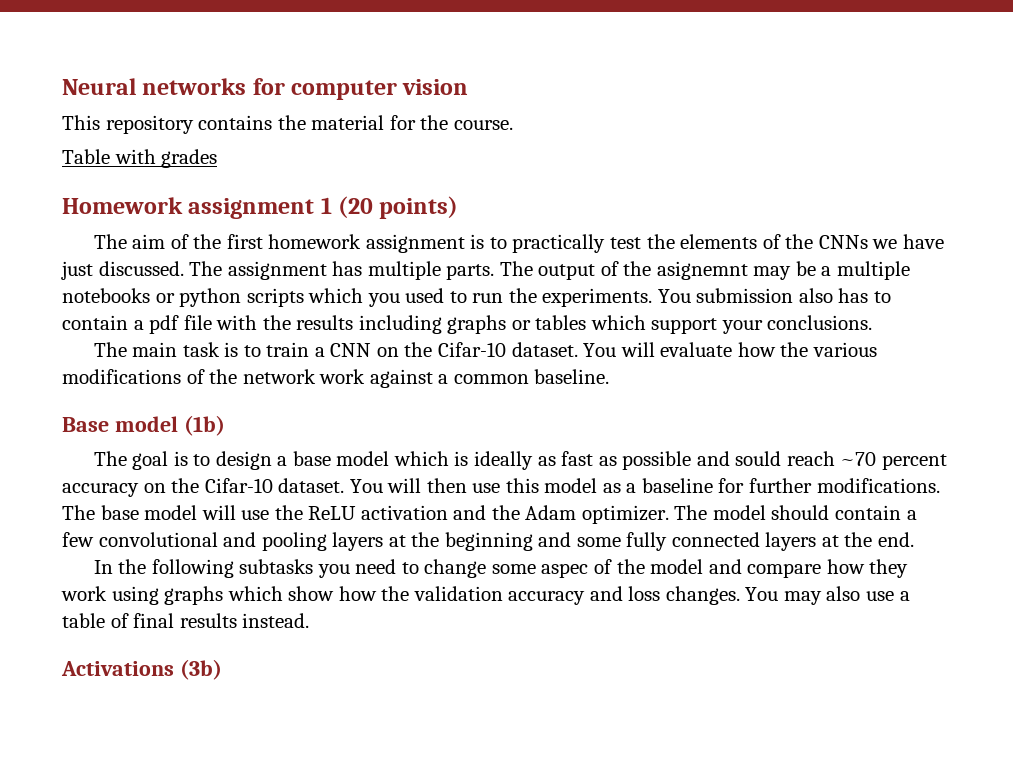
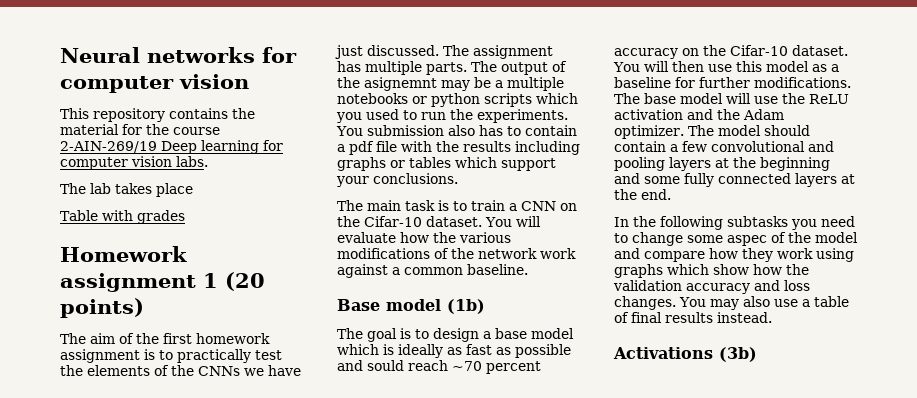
[453,120,513,130] course. -> [173,127,220,135] [60,140,283,154] [60,156,208,170] [60,183,193,197] course 2-AIN-269/19 Deep learning for computer vision labs. // The lab takes place

